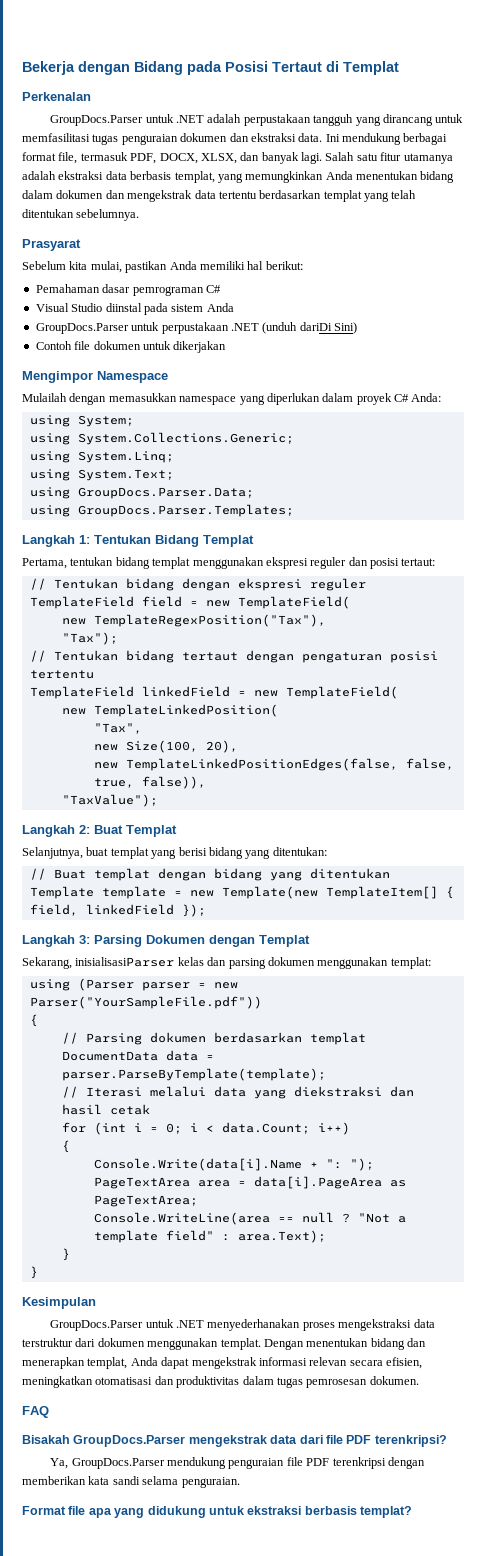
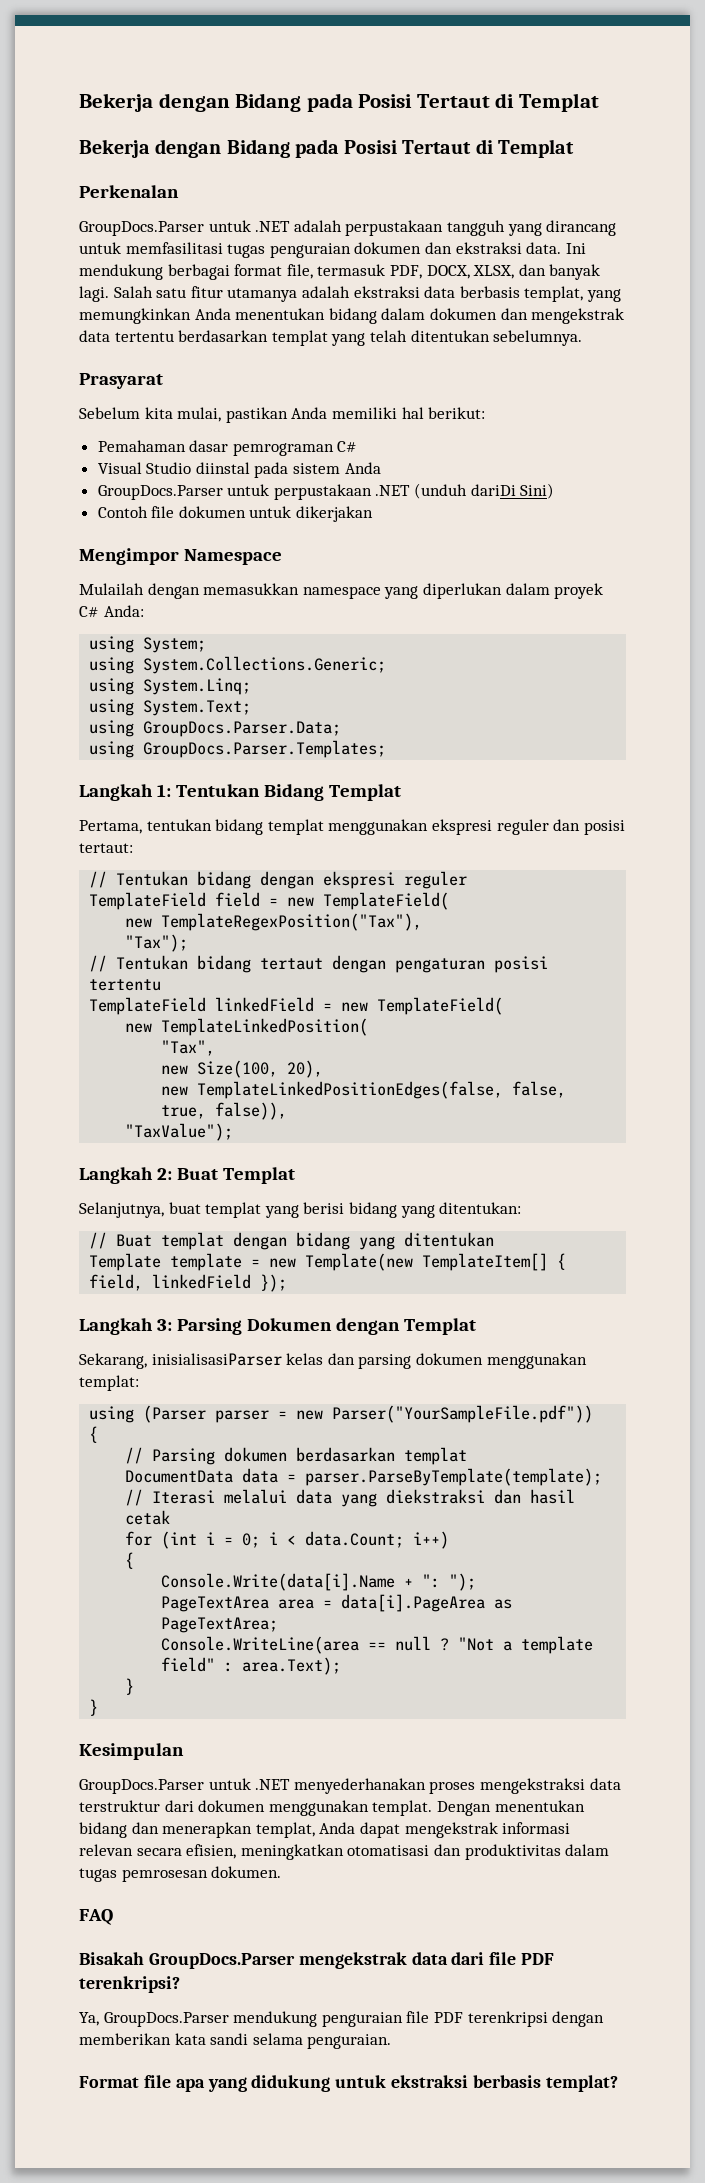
[22,61,399,75] Bekerja dengan Bidang pada Posisi Tertaut di Templat -> [79,93,599,112] [79,139,574,158] Bekerja dengan Bidang pada Posisi Tertaut di Templat // Bekerja dengan Bidang pada Posisi Tertaut di Templat

